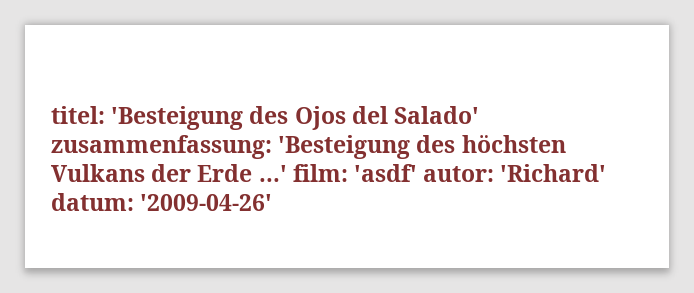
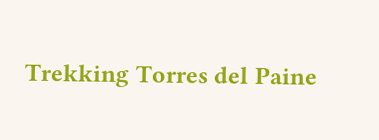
[51,106,480,130] [51,135,566,159] [51,164,607,182] [51,193,273,211] titel: 'Besteigung des Ojos del Salado' zusammenfassung: 'Besteigung des höchsten Vulkans der Erde ...' film: 'asdf' autor: 'Richard' datum: '2009-04-26' -> [24,63,318,88] Trekking Torres del Paine

